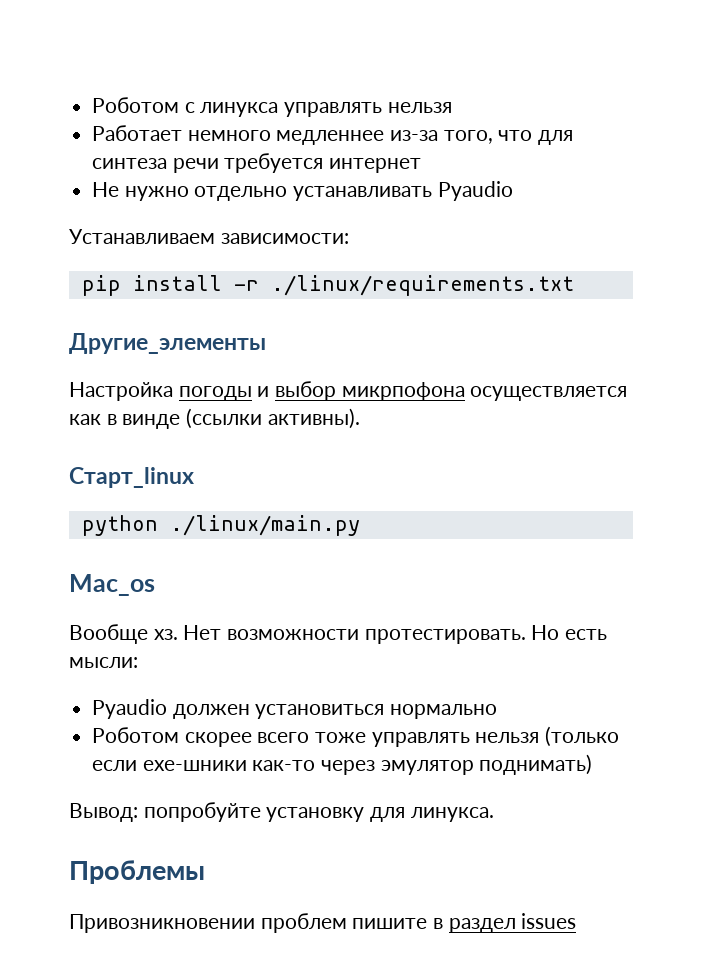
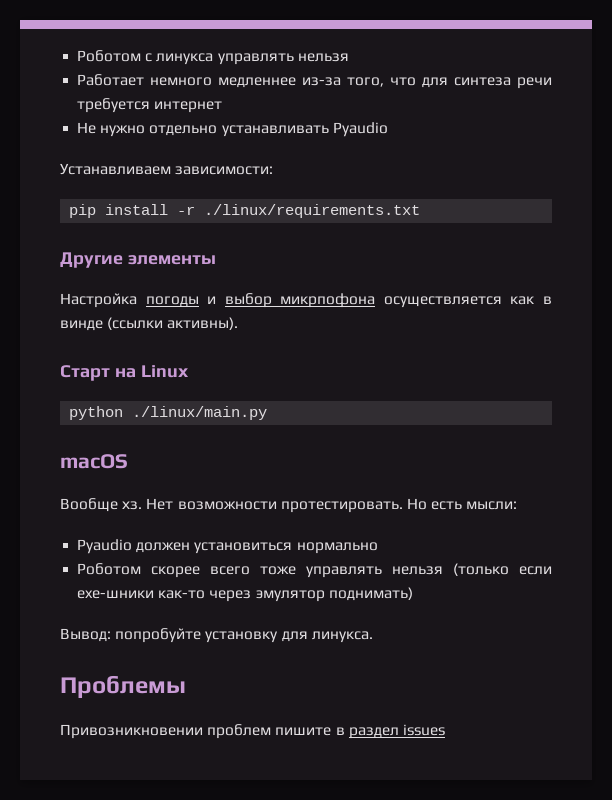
[69,333,266,354] Другие_элементы -> [60,252,216,268] Другие элементы
[69,467,194,488] Старт_linux -> [60,365,189,381] Старт на Linux
[69,574,155,596] Mac_os -> [60,454,128,469] macOS

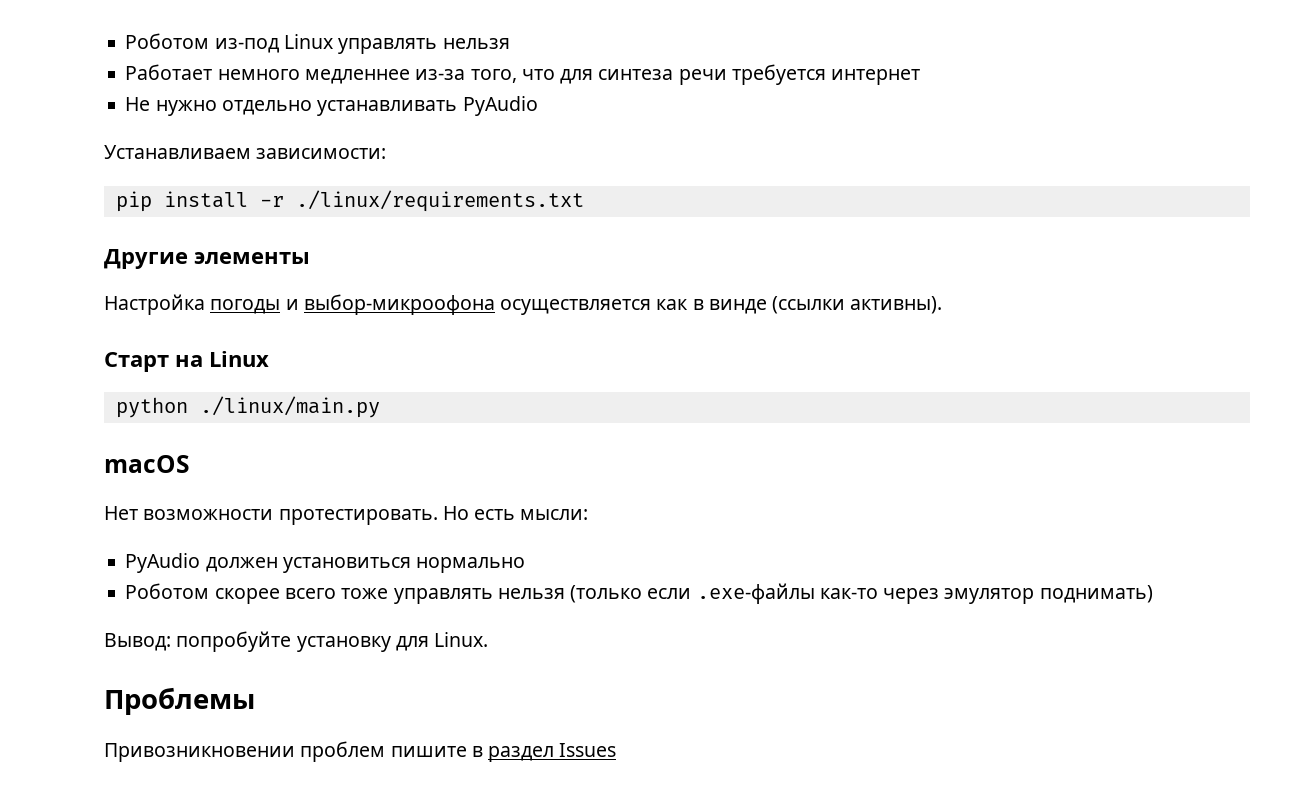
[77,50,214,65] Роботом с линукса -> [125,33,333,53] Роботом из-под Linux
[332,122,388,137] Pyaudio -> [462,96,538,116] PyAudio
[224,293,376,308] выбор микрпофона -> [303,294,495,315] выбор-микроофона
[60,498,143,512] Вообще хз. -> (190, 464) none
[77,539,133,554] Pyaudio -> [125,553,201,573] PyAudio
[77,590,155,599] exe-шники -> [696,583,815,604] .exe-файлы
[311,631,373,643] линукса. -> [434,632,489,647] Linux.
[402,724,445,736] issues -> [559,743,617,757] Issues

